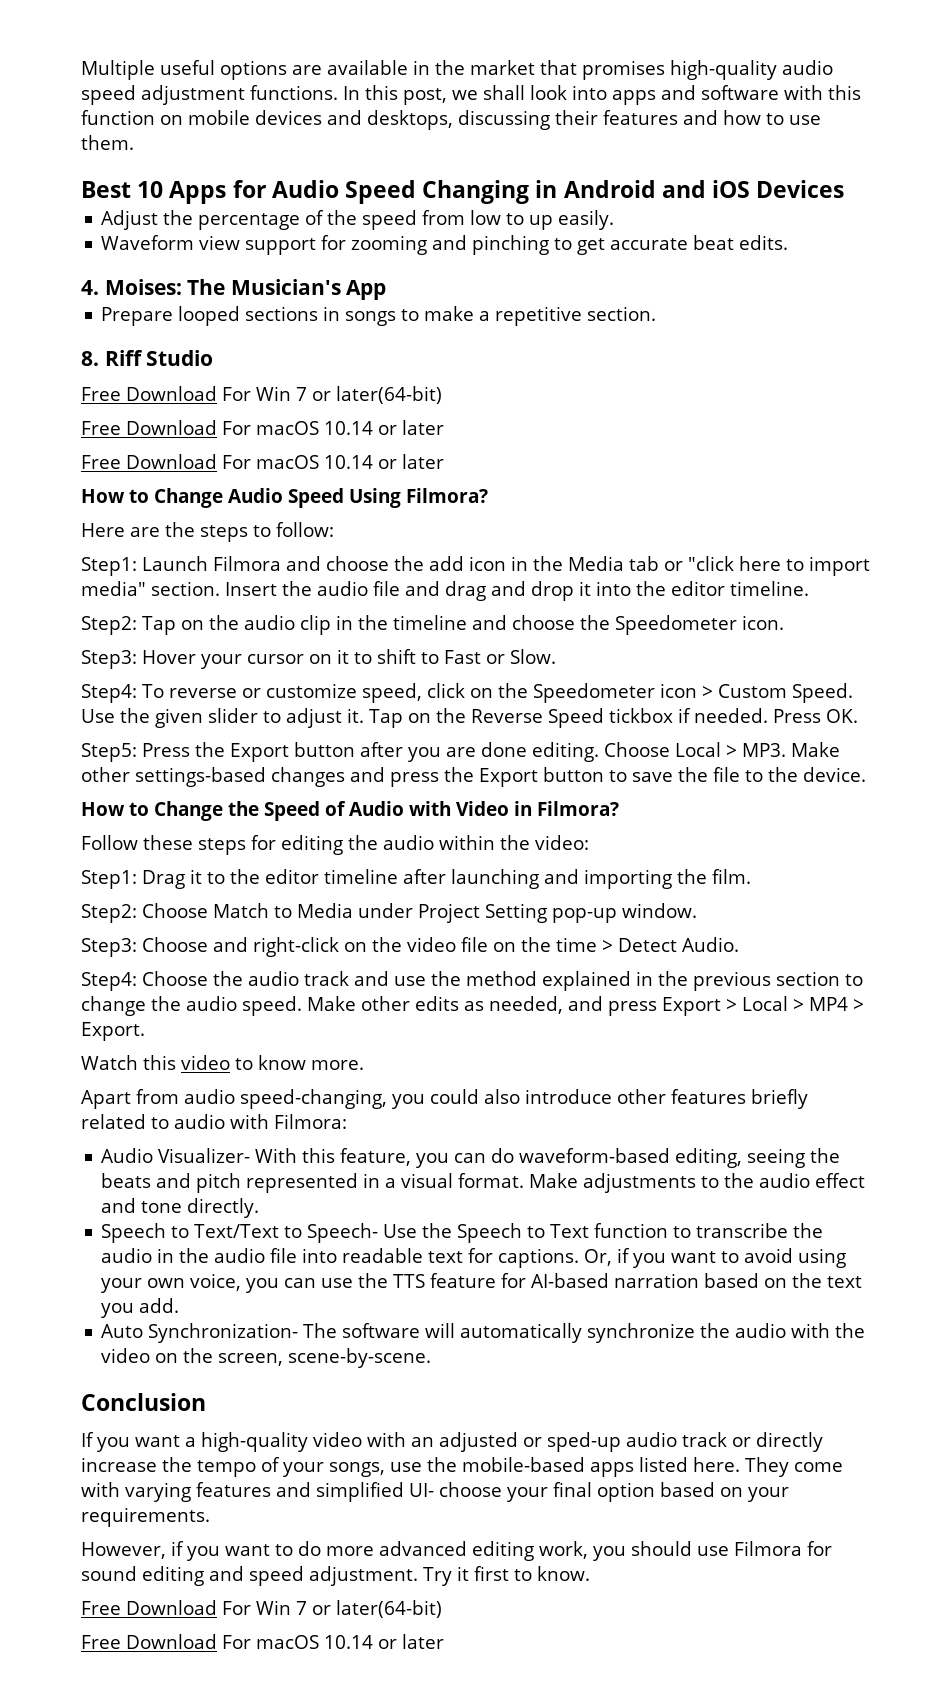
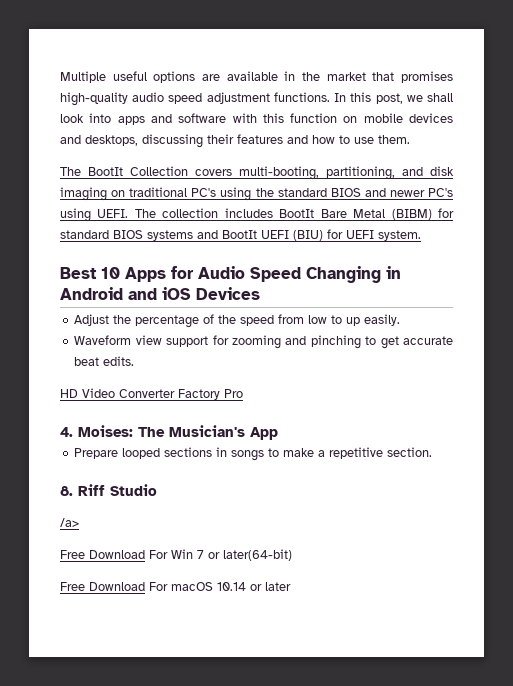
(134, 142) none -> [60,166,454,180] [60,187,454,201] [60,208,455,222] [60,229,421,241] // The BootIt Collection covers multi-booting, partitioning, and disk imaging on traditional PC's using the standard BIOS and newer PC's using UEFI. The collection includes BootIt Bare Metal (BIBM) for standard BIOS systems and BootIt UEFI (BIU) for UEFI system.
(789, 242) none -> [60,388,243,400] // HD Video Converter Factory Pro
[81,386,442,404] [81,420,444,435] [81,454,444,469] [81,488,488,508] [81,522,334,542] [81,556,870,576] [81,581,809,601] [81,615,784,635] [81,649,556,669] [81,683,853,703] [81,708,858,728] [81,742,840,762] [81,767,866,787] [81,801,619,821] [81,835,589,855] [81,869,751,889] [81,903,697,923] [81,937,739,957] [81,971,863,991] [81,996,864,1016] [81,1022,145,1041] [81,1055,364,1070] [81,1089,808,1109] [81,1114,347,1129] [101,1148,841,1168] [101,1173,866,1193] [101,1198,260,1218] [101,1223,824,1243] [101,1248,847,1268] [101,1273,863,1293] [101,1298,180,1318] [101,1323,866,1343] [101,1348,432,1368] [81,1393,206,1411] [81,1432,823,1452] [81,1457,843,1477] [81,1482,789,1502] [81,1507,210,1527] [81,1541,832,1561] [81,1566,590,1586] Free Download For Win 7 or later(64-bit) // Free Download For macOS 10.14 or later // Free Download For macOS 10.14 or later // How to Change Audio Speed Using Filmora? // Here are the steps to follow: // Step1: Launch Filmora and choose the add icon in the Media tab or "click here to import media" section. Insert the audio file and drag and drop it into the editor timeline. // Step2: Tap on the audio clip in the timeline and choose the Speedometer icon. // Step3: Hover your cursor on it to shift to Fast or Slow. // Step4: To reverse or customize speed, click on the Speedometer icon > Custom Speed. Use the given slider to adjust it. Tap on the Reverse Speed tickbox if needed. Press OK. // Step5: Press the Export button after you are done editing. Choose Local > MP3. Make other settings-based changes and press the Export button to save the file to the device. // How to Change the Speed of Audio with Video in Filmora? // Follow these steps for editing the audio within the video: // Step1: Drag it to the editor timeline after launching and importing the film. // Step2: Choose Match to Media under Project Setting pop-up window. // Step3: Choose and right-click on the video file on the time > Detect Audio. // Step4: Choose the audio track and use the method explained in the previous section to change the audio speed. Make other edits as needed, and press Export > Local > MP4 > Export. // Watch this video to know more. // Apart from audio speed-changing, you could also introduce other features briefly related to audio with Filmora: // Audio Visualizer- With this feature, you can do waveform-based editing, seeing the beats and pitch represented in a visual format. Make adjustments to the audio effect and tone directly. // Speech to Text/Text to Speech- Use the Speech to Text function to transcribe the audio in the audio file into readable text for captions. Or, if you want to avoid using your own voice, you can use the TTS feature for AI-based narration based on the text you add. // Auto Synchronization- The software will automatically synchronize the audio with the video on the screen, scene-by-scene. // Conclusion // If you want a high-quality video with an adjusted or sped-up audio track or directly increase the tempo of your songs, use the mobile-based apps listed here. They come with varying features and simplified UI- choose your final option based on your requirements. // However, if you want to do more advanced editing work, you should use Filmora for sound editing and speed adjustment. Try it first to know. -> [60,518,79,527] /a>

